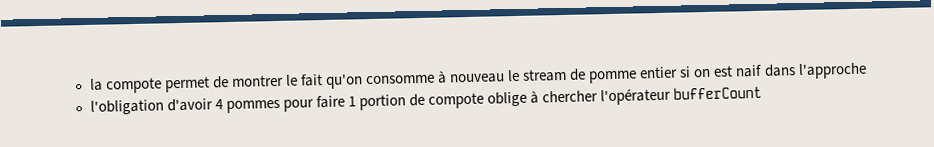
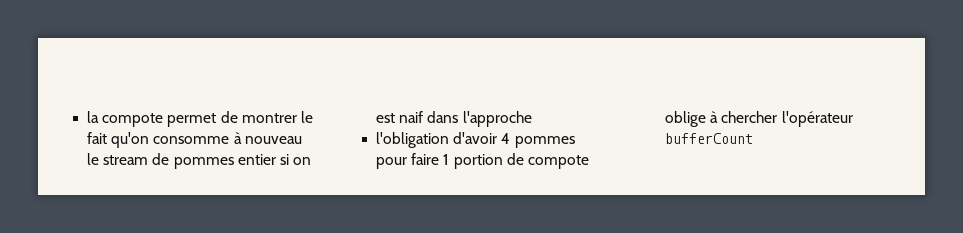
[588,70,638,84] pomme -> [173,157,234,169] pommes

